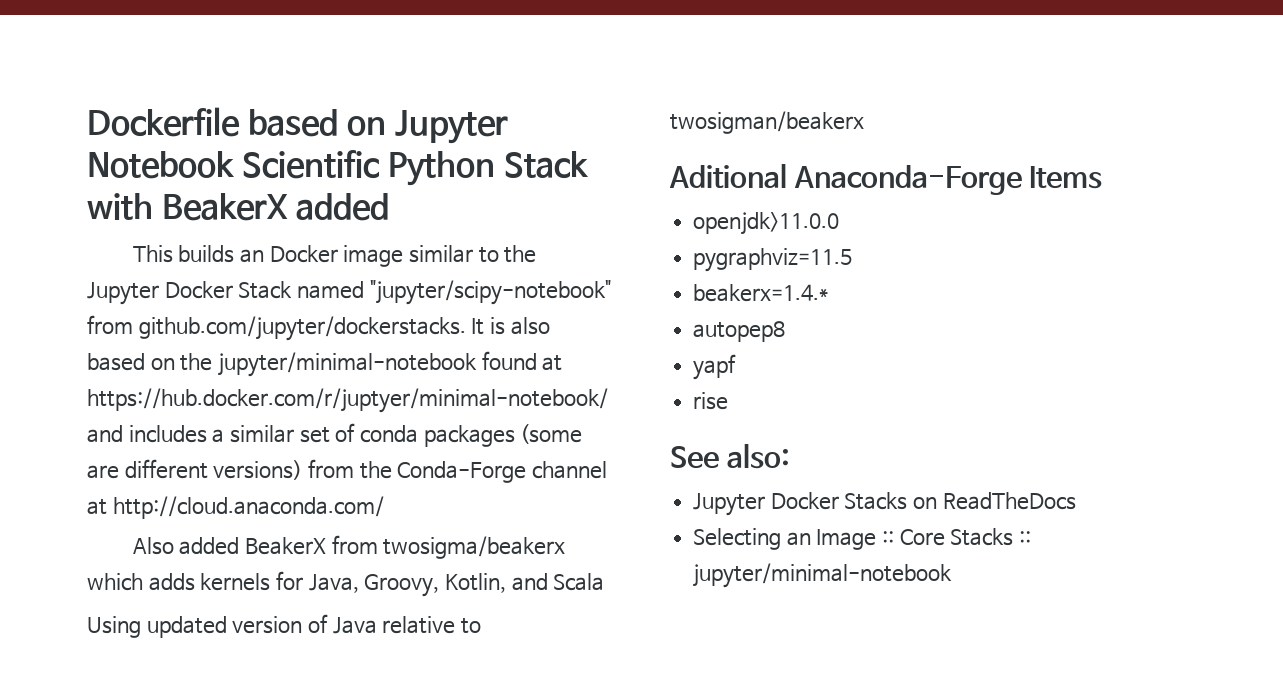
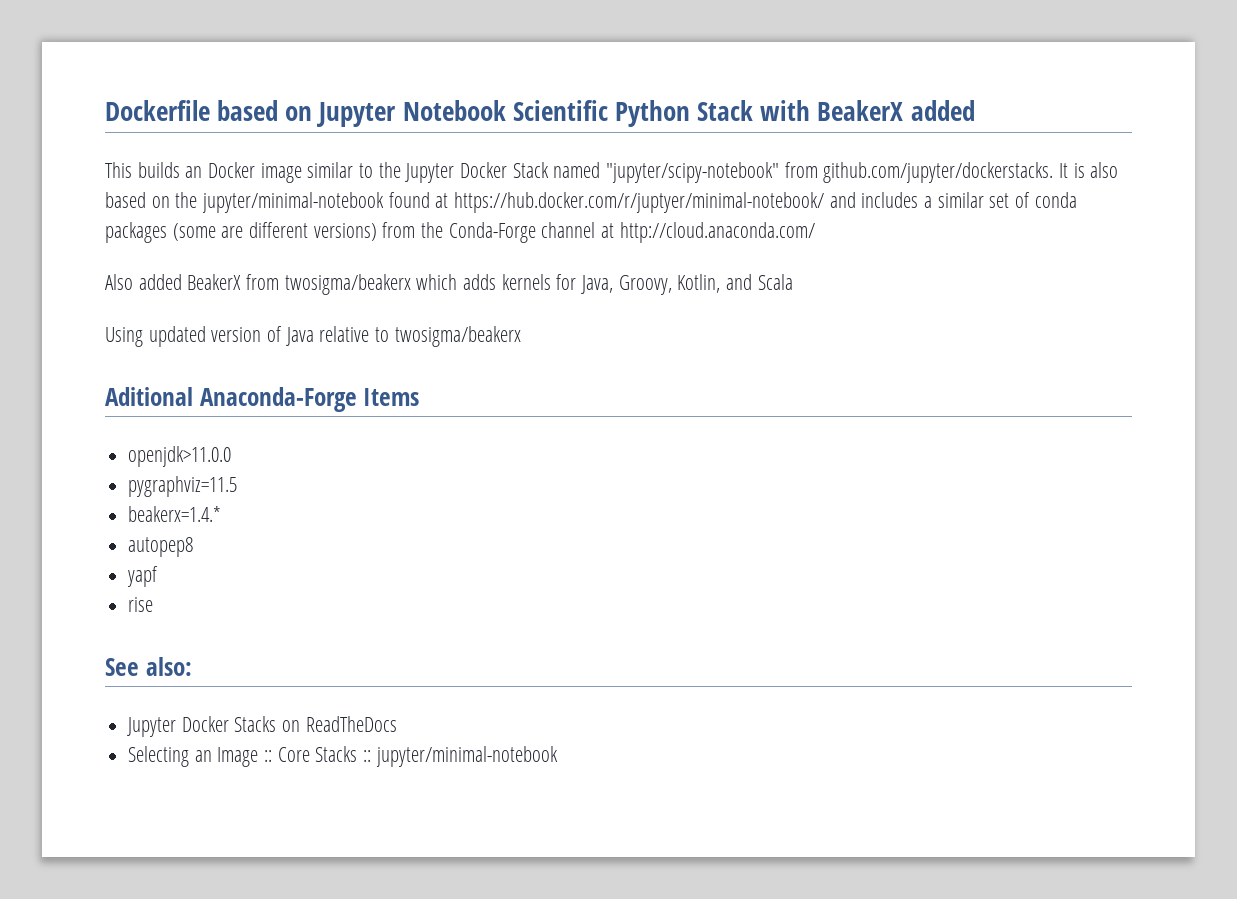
[670,111,864,134] twosigman/beakerx -> [394,326,521,347] twosigma/beakerx

